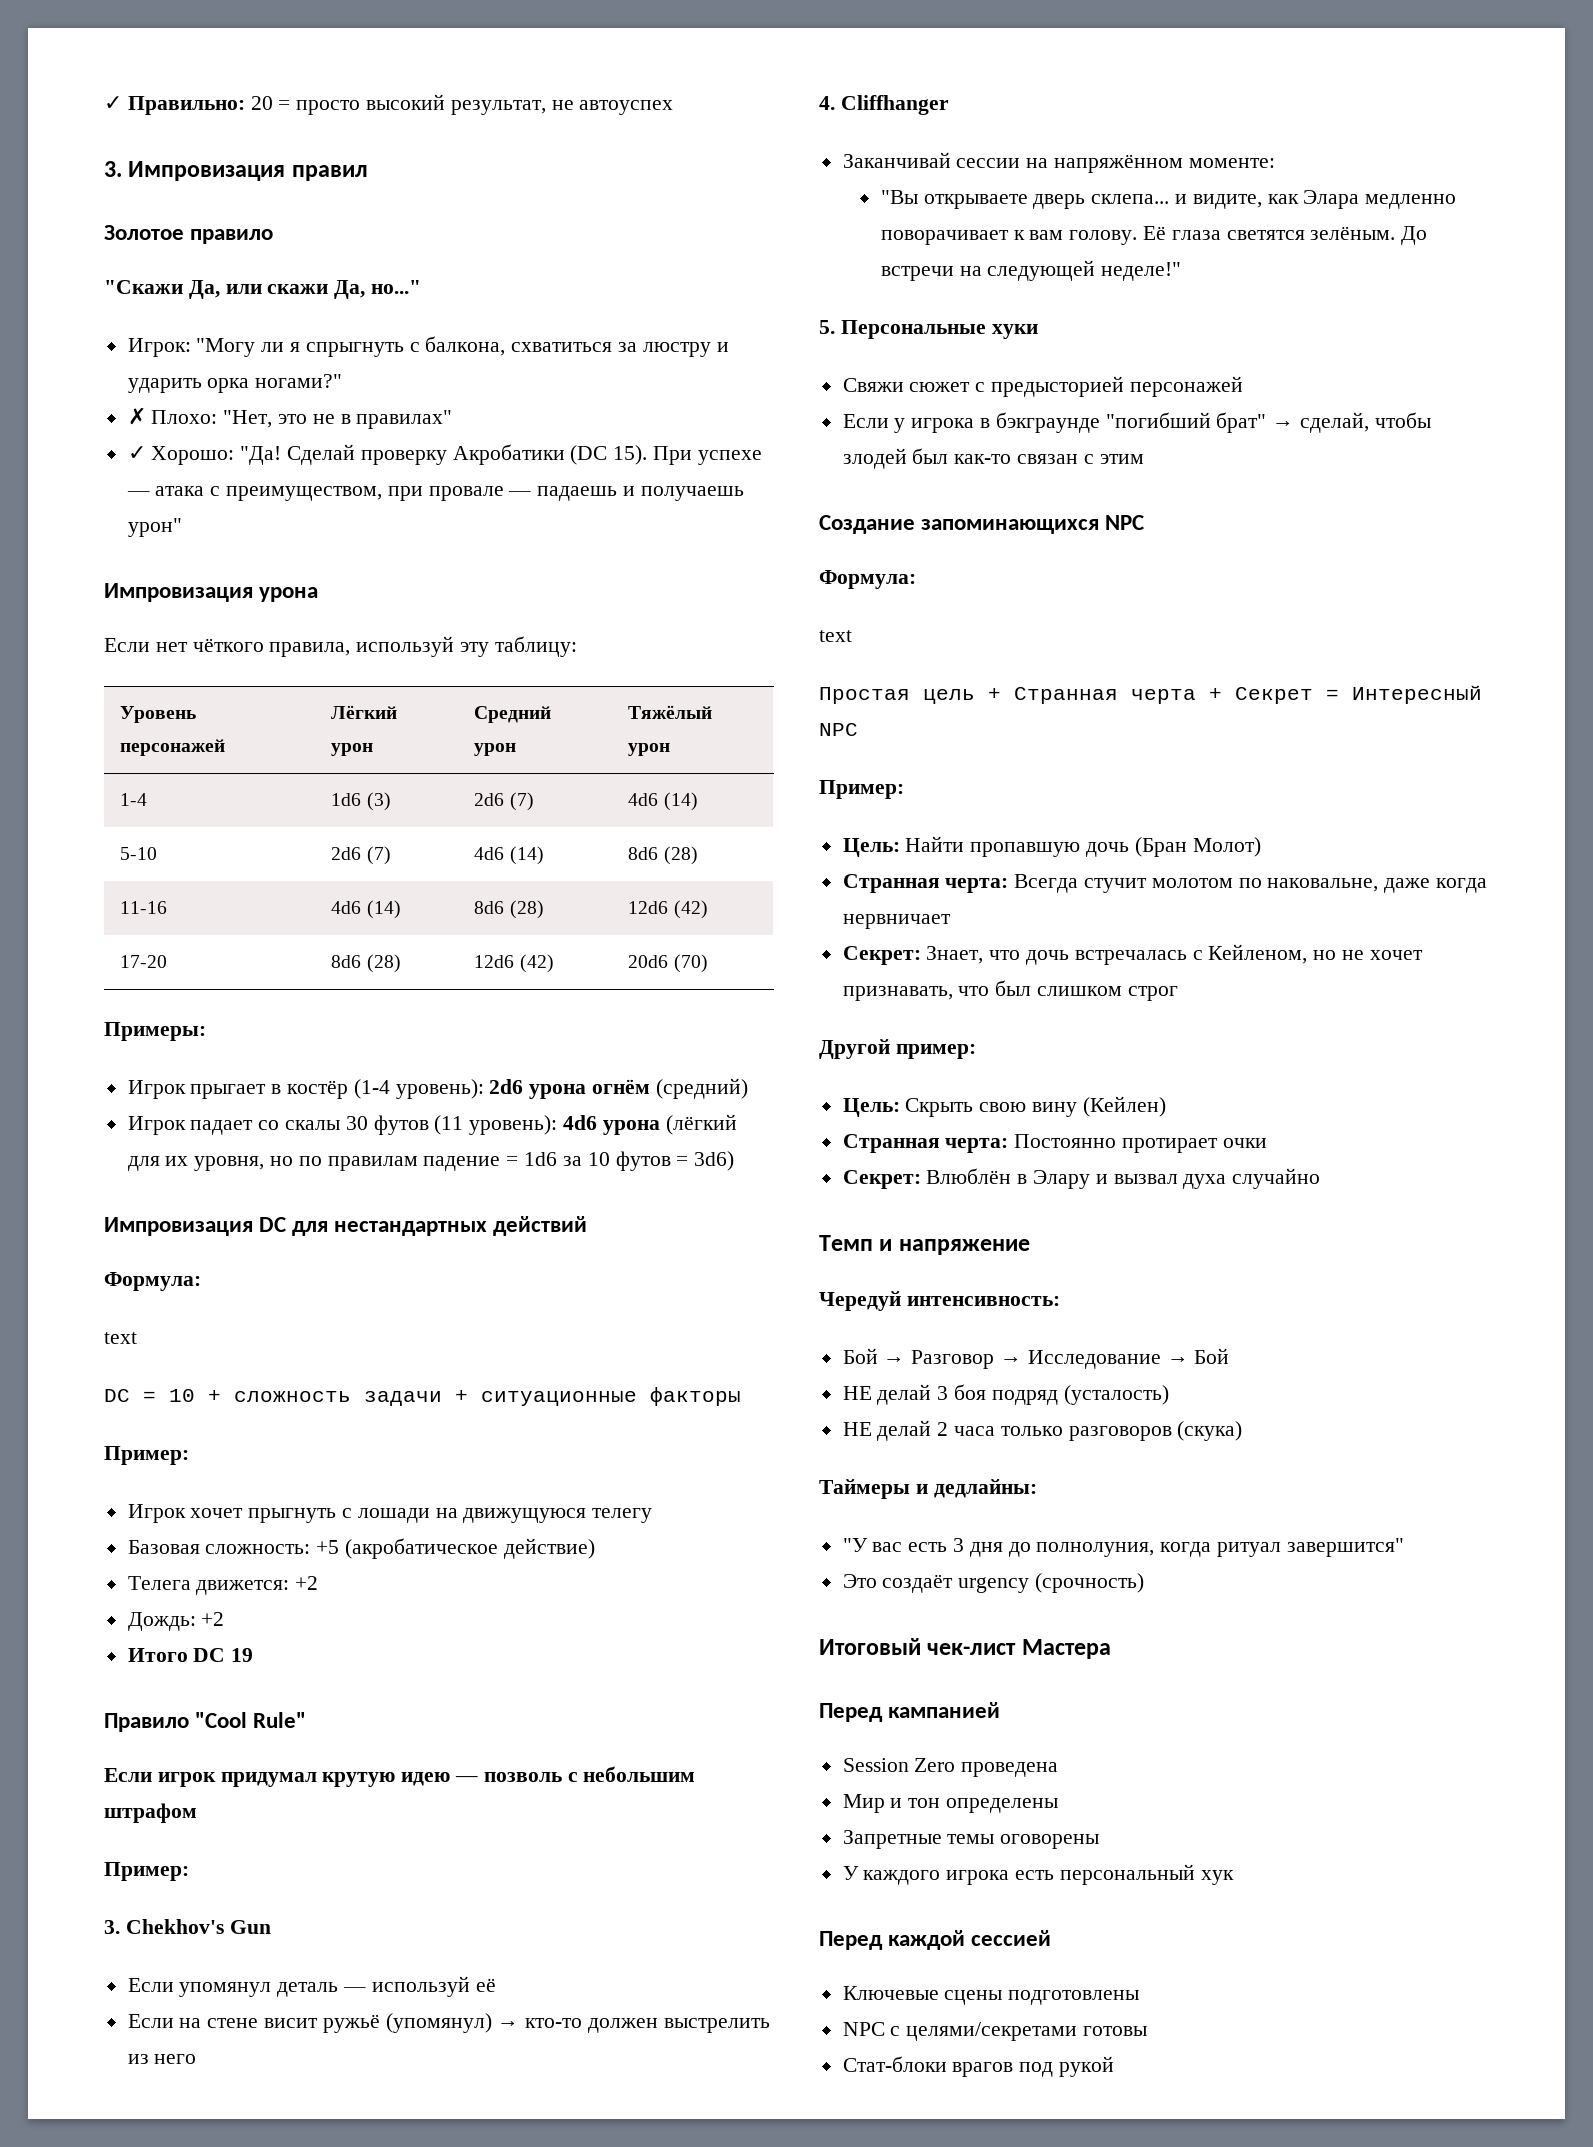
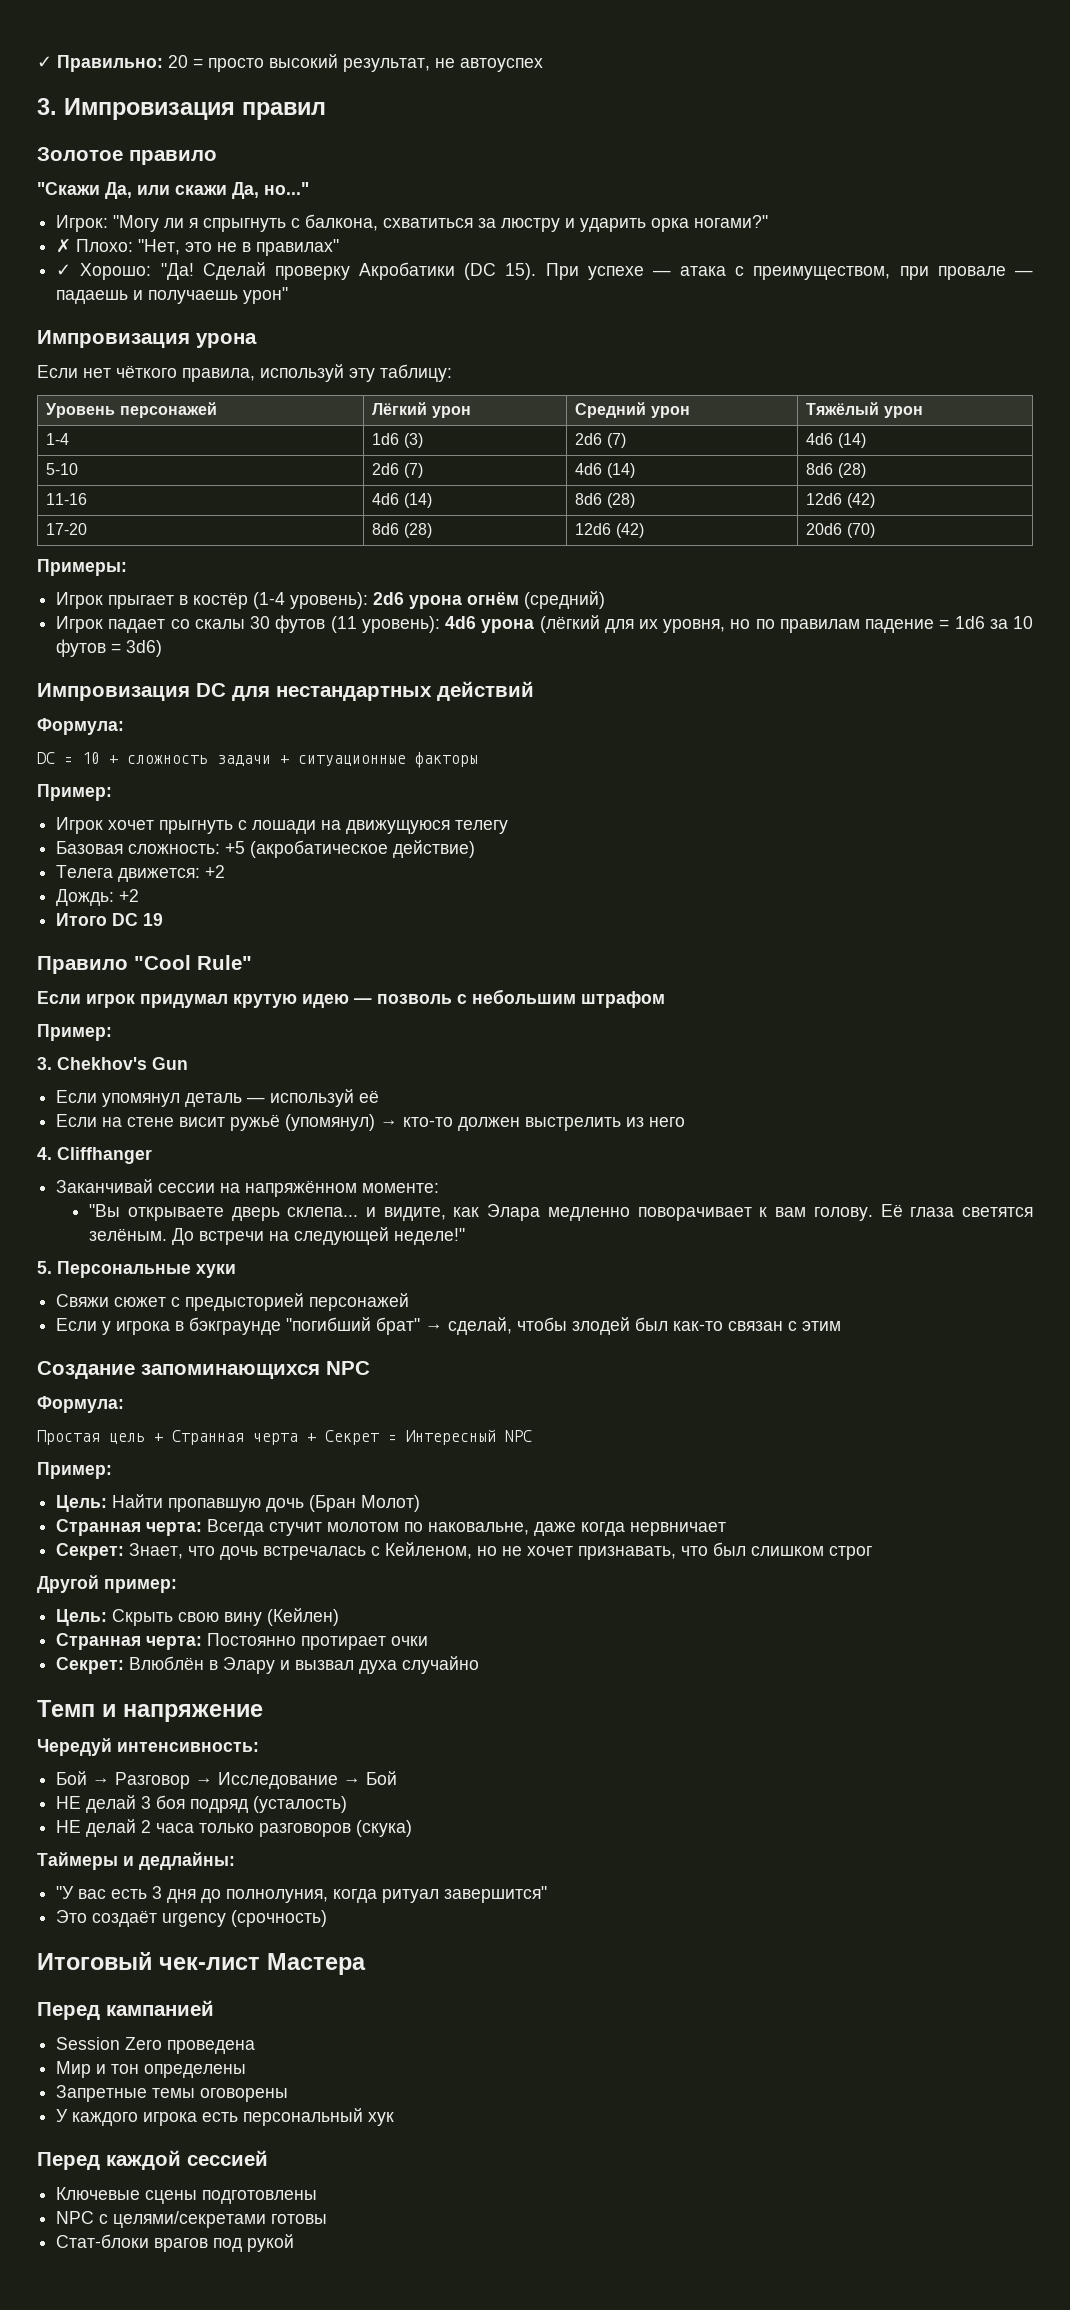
[104,1332,137,1344] // text -> (124, 726) none
[819,630,852,642] // text -> (124, 1404) none

